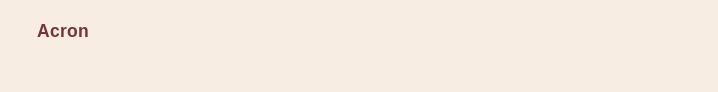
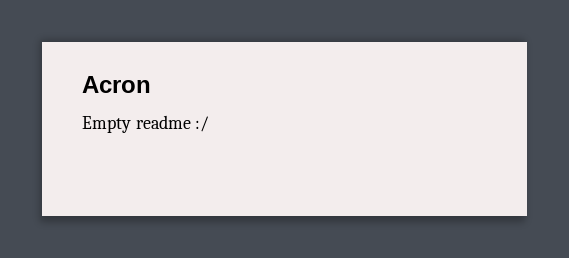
(89, 30) none -> [82,115,210,133] // Empty readme :/

